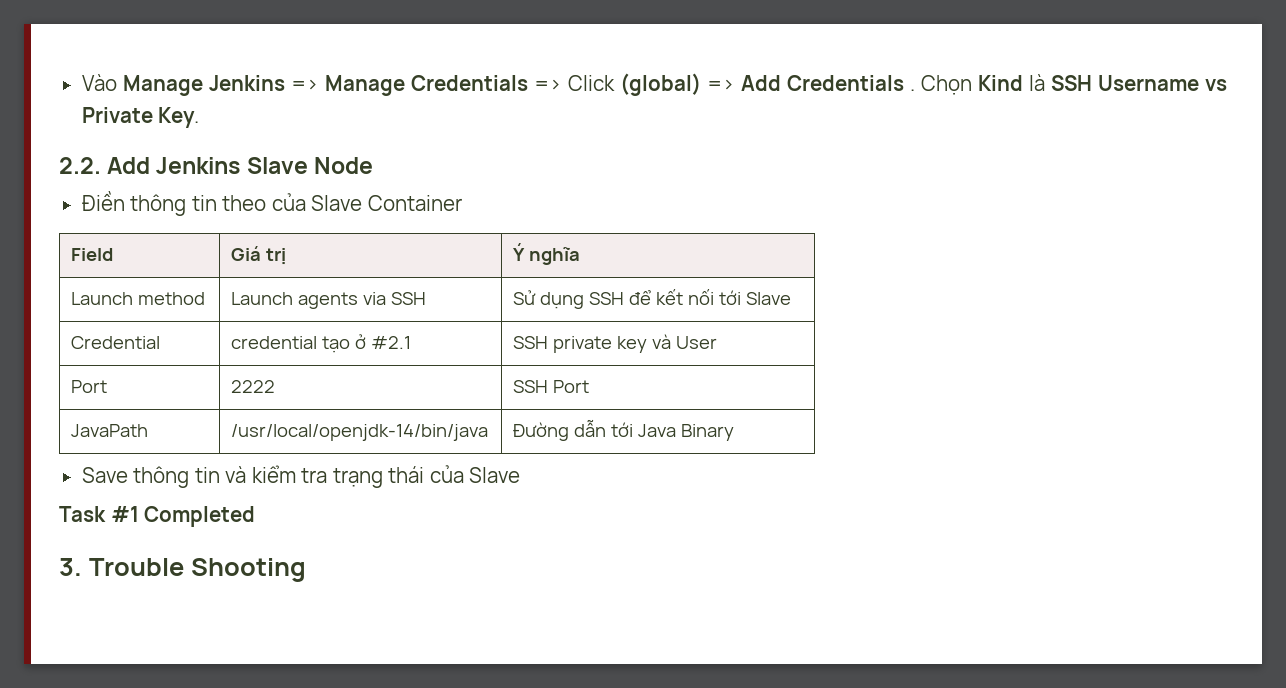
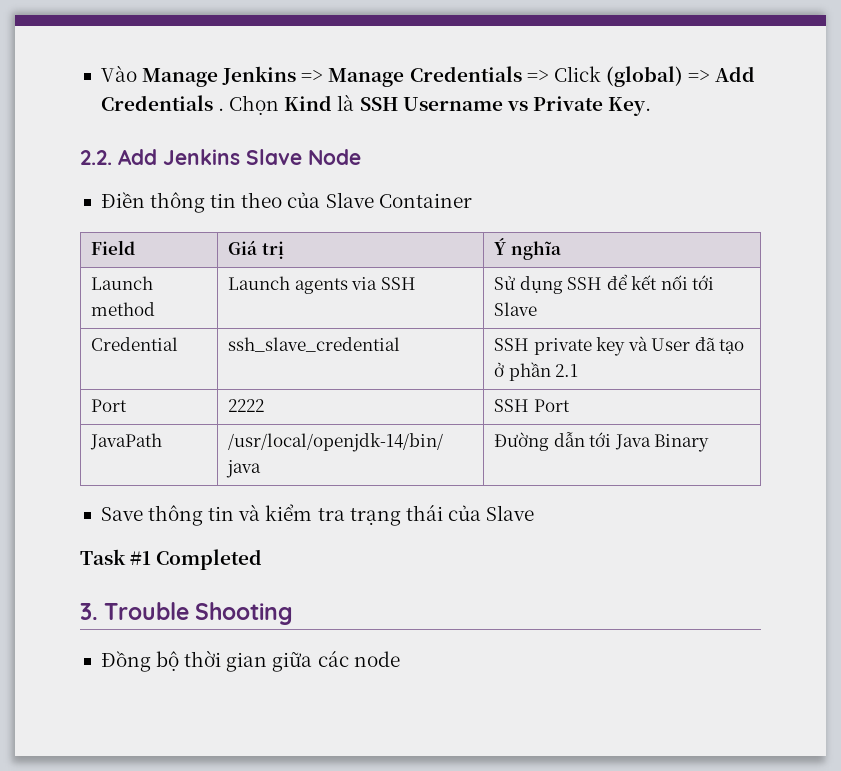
[230,334,411,353] credential tạo ở #2.1 -> [227,337,400,352] ssh_slave_credential
(717, 342) none -> [694,337,745,354] [493,362,579,381] đã tạo ở phần 2.1
(306, 570) none -> [100,650,400,672] // Đồng bộ thời gian giữa các node

